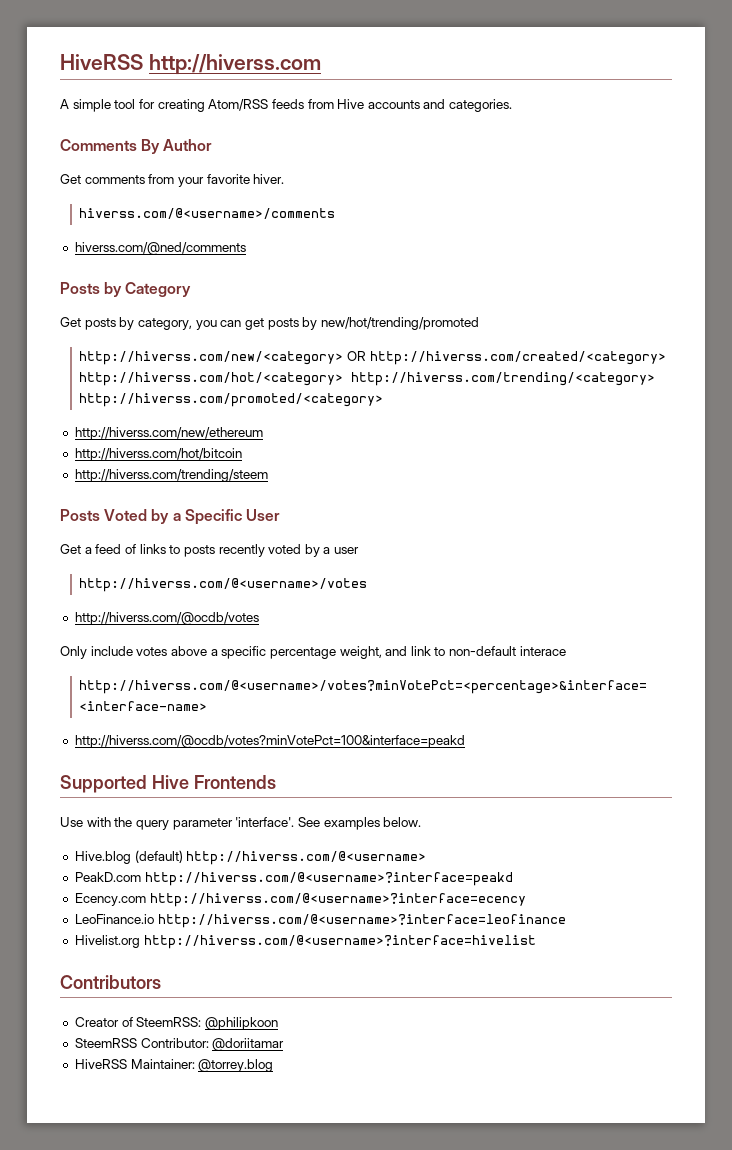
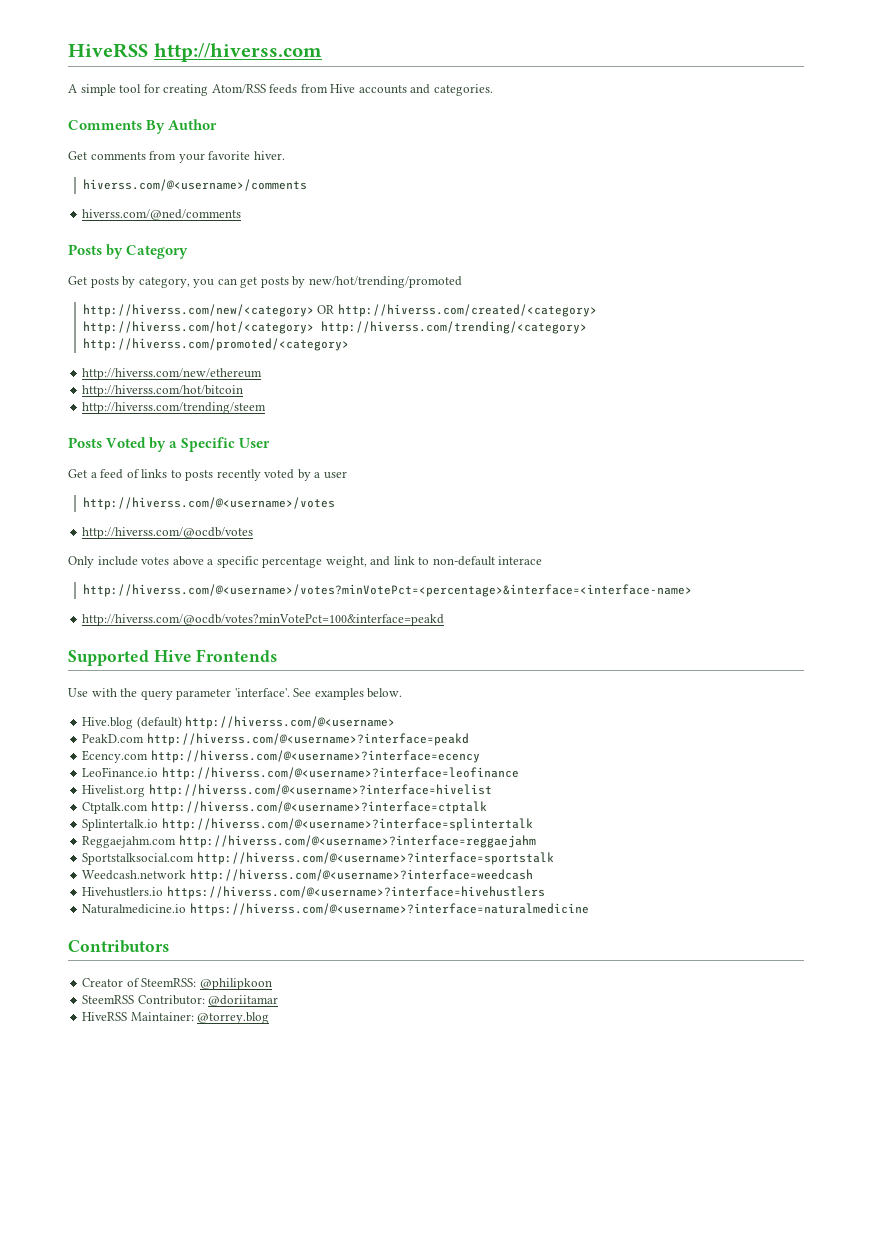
(536, 942) none -> [82,801,487,814] [82,818,533,831] [82,835,536,848] [82,852,554,865] [82,869,533,882] [82,886,545,899] [82,903,589,916] // Ctptalk.com http://hiverss.com/@<username>?interface=ctptalk // Splintertalk.io http://hiverss.com/@<username>?interface=splintertalk // Reggaejahm.com http://hiverss.com/@<username>?interface=reggaejahm // Sportstalksocial.com http://hiverss.com/@<username>?interface=sportstalk // Weedcash.network http://hiverss.com/@<username>?interface=weedcash // Hivehustlers.io https://hiverss.com/@<username>?interface=hivehustlers // Naturalmedicine.io https://hiverss.com/@<username>?interface=naturalmedicine

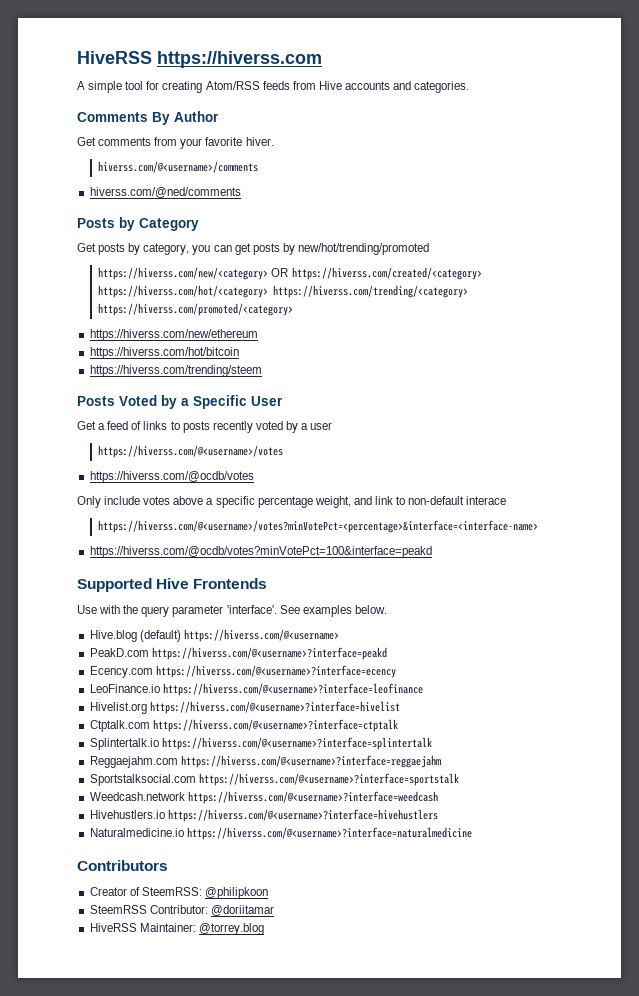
[68,43,322,62] HiveRSS http://hiverss.com -> [77,51,322,68] HiveRSS https://hiverss.com
[82,304,597,317] [82,321,587,334] [82,338,349,351] [82,368,263,380] [82,385,244,397] [82,402,267,414] http://hiverss.com/new/<category> OR http://hiverss.com/created/<category> http://hiverss.com/hot/<category> http://hiverss.com/trending/<category> http://hiverss.com/promoted/<category> // http://hiverss.com/new/ethereum // http://hiverss.com/hot/bitcoin // http://hiverss.com/trending/steem -> [98,267,482,280] [98,285,469,298] [98,303,294,316] [89,329,258,341] [89,347,239,359] [89,365,262,377] https://hiverss.com/new/<category> OR https://hiverss.com/created/<category> https://hiverss.com/hot/<category> https://hiverss.com/trending/<category> https://hiverss.com/promoted/<category> // https://hiverss.com/new/ethereum // https://hiverss.com/hot/bitcoin // https://hiverss.com/trending/steem
[82,497,335,510] [82,527,254,539] http://hiverss.com/@<username>/votes // http://hiverss.com/@ocdb/votes -> [98,445,284,458] [89,471,254,483] https://hiverss.com/@<username>/votes // https://hiverss.com/@ocdb/votes
[82,584,692,597] [82,614,445,626] http://hiverss.com/@<username>/votes?minVotePct=<percentage>&interface=<interface-name> // http://hiverss.com/@ocdb/votes?minVotePct=100&interface=peakd -> [98,520,539,533] [89,546,432,558] https://hiverss.com/@<username>/votes?minVotePct=<percentage>&interface=<interface-name> // https://hiverss.com/@ocdb/votes?minVotePct=100&interface=peakd
[185,716,396,729] http://hiverss.com/@<username> -> [183,629,339,642] https://hiverss.com/@<username>
[146,733,469,746] http://hiverss.com/@<username>?interface=peakd -> [151,647,387,660] https://hiverss.com/@<username>?interface=peakd
[150,750,480,763] http://hiverss.com/@<username>?interface=ecency -> [155,665,396,678] https://hiverss.com/@<username>?interface=ecency
[161,767,519,780] http://hiverss.com/@<username>?interface=leofinance -> [162,683,423,696] https://hiverss.com/@<username>?interface=leofinance
[148,784,492,797] http://hiverss.com/@<username>?interface=hivelist -> [149,701,400,714] https://hiverss.com/@<username>?interface=hivelist
[150,801,487,814] http://hiverss.com/@<username>?interface=ctptalk -> [152,719,398,732] https://hiverss.com/@<username>?interface=ctptalk
[161,818,533,831] http://hiverss.com/@<username>?interface=splintertalk -> [161,737,432,750] https://hiverss.com/@<username>?interface=splintertalk
[178,835,536,848] http://hiverss.com/@<username>?interface=reggaejahm -> [180,755,441,768] https://hiverss.com/@<username>?interface=reggaejahm
[196,852,554,865] http://hiverss.com/@<username>?interface=sportstalk -> [198,773,459,786] https://hiverss.com/@<username>?interface=sportstalk
[189,869,533,882] http://hiverss.com/@<username>?interface=weedcash -> [187,791,438,804] https://hiverss.com/@<username>?interface=weedcash

